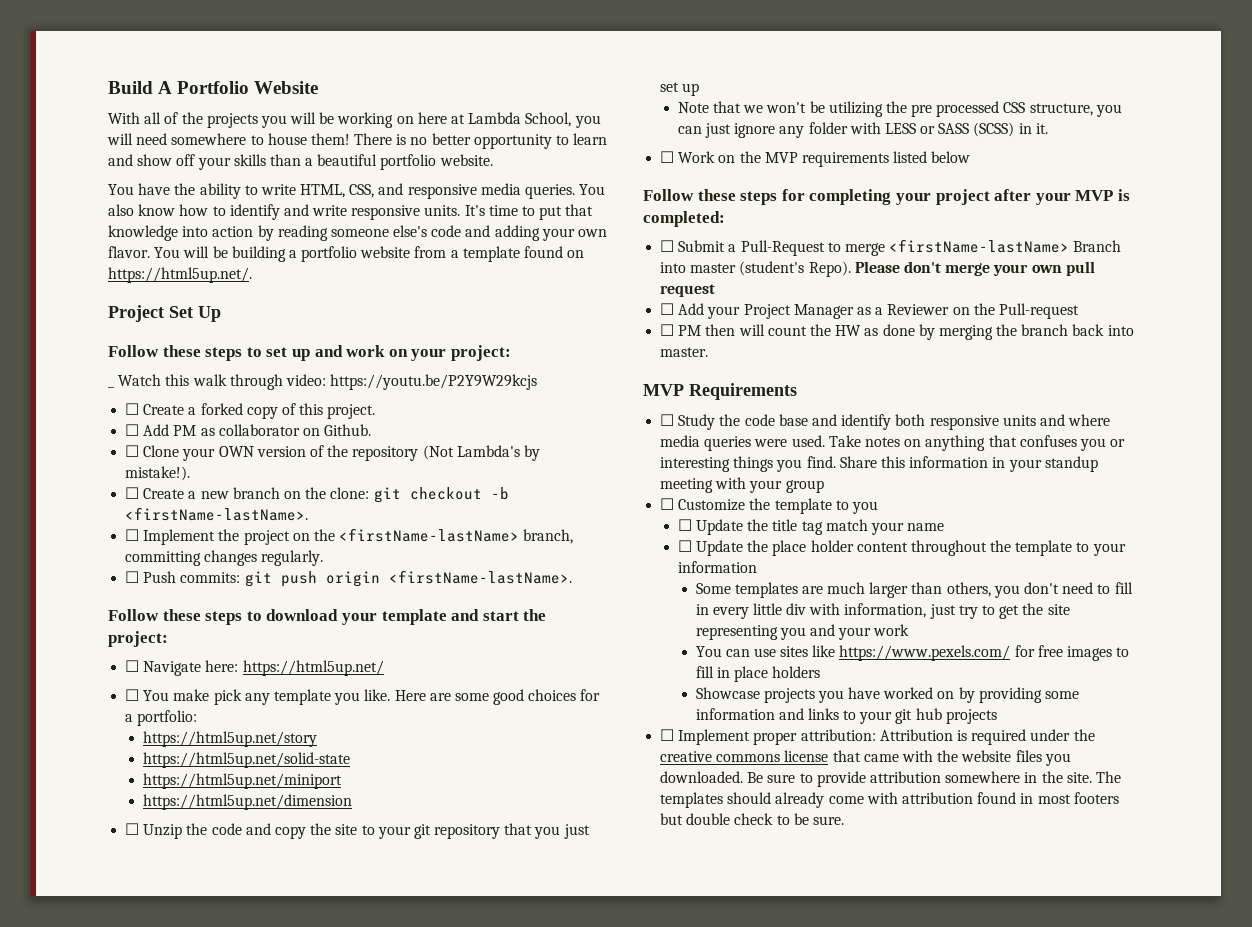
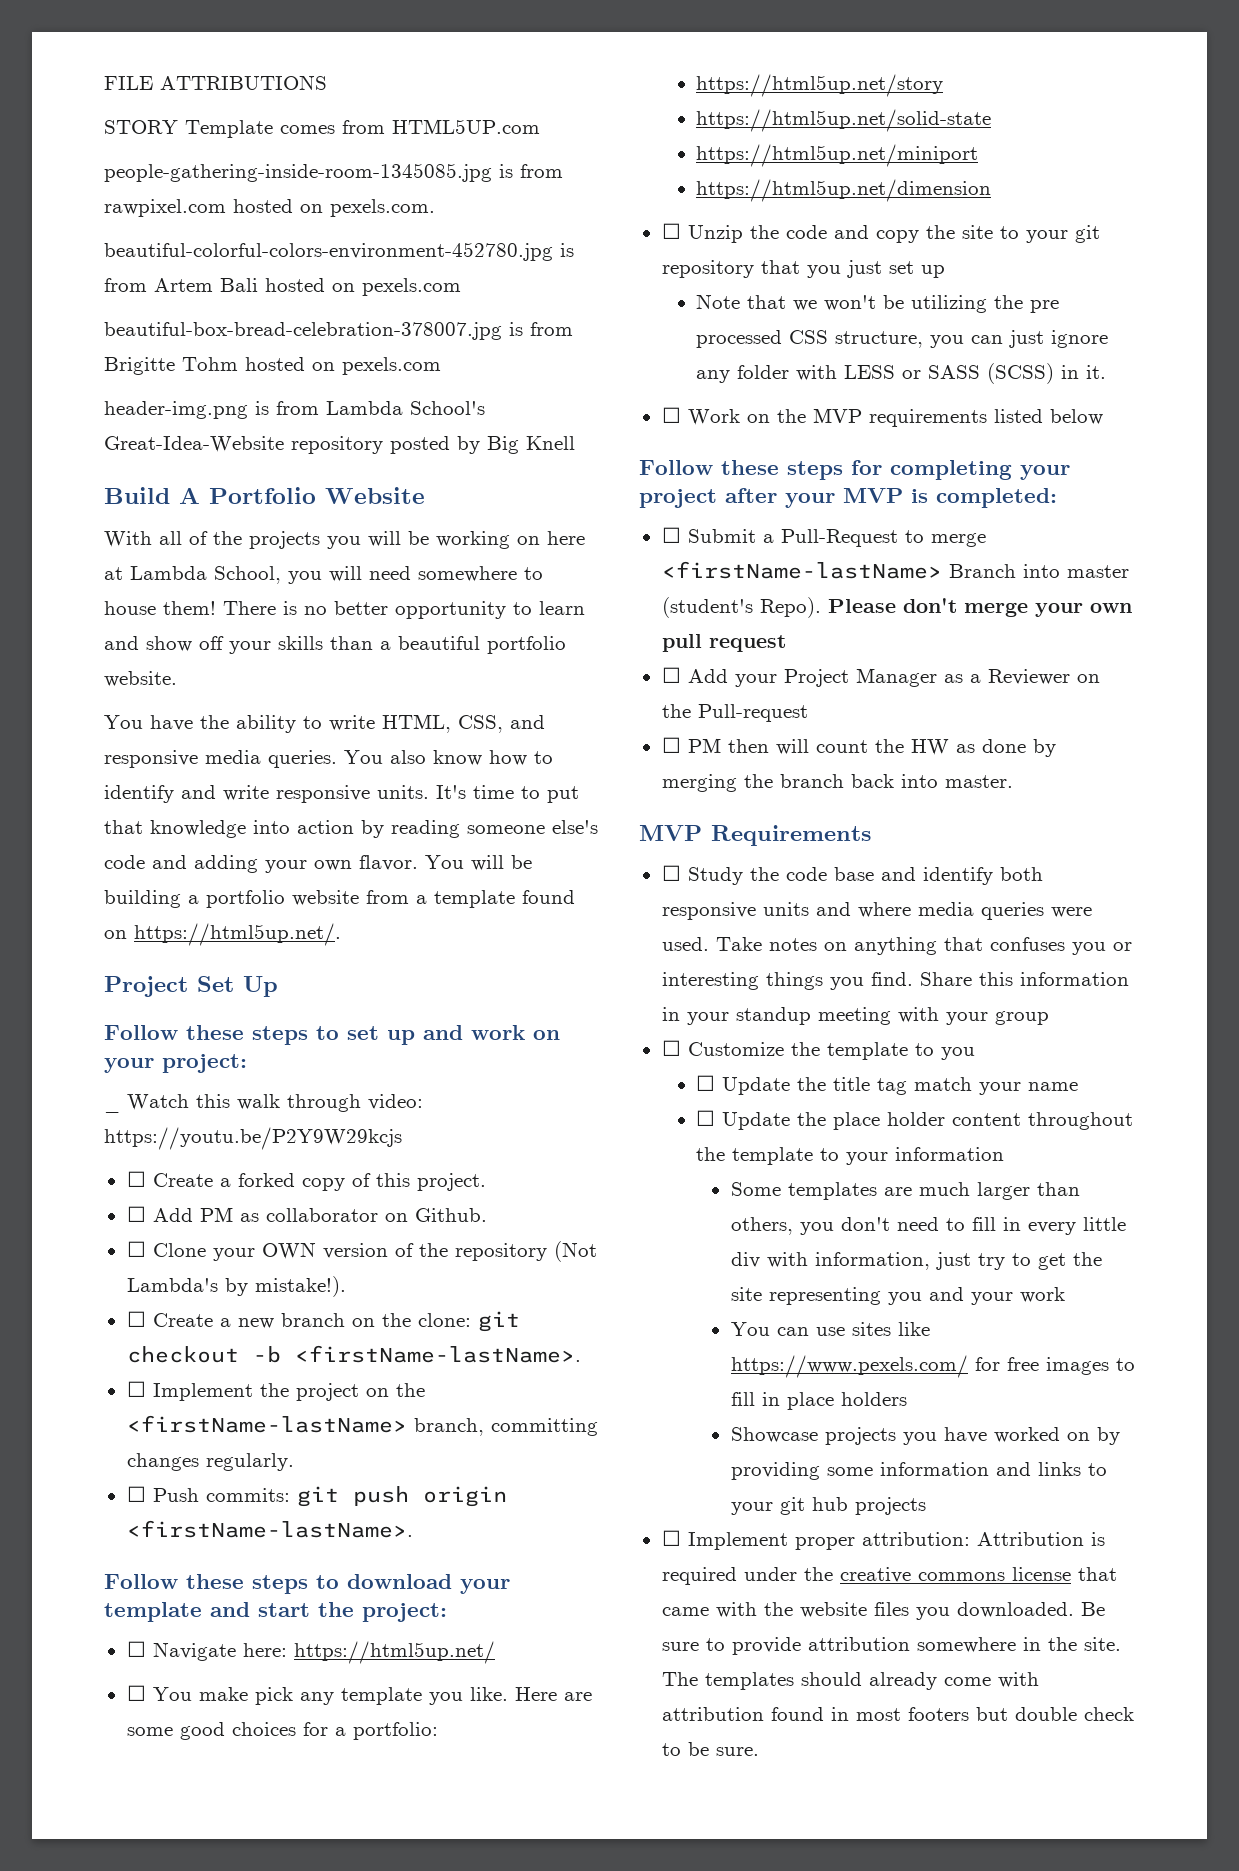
(108, 87) none -> [104,75,327,90] [104,119,540,138] [104,163,563,182] [104,199,435,217] [104,242,574,261] [104,278,461,296] [104,322,573,340] [104,357,441,375] [104,401,485,419] [104,436,575,454] FILE ATTRIBUTIONS // STORY Template comes from HTML5UP.com // people-gathering-inside-room-1345085.jpg is from rawpixel.com hosted on pexels.com. // beautiful-colorful-colors-environment-452780.jpg is from Artem Bali hosted on pexels.com // beautiful-box-bread-celebration-378007.jpg is from Brigitte Tohm hosted on pexels.com // header-img.png is from Lambda School's Great-Idea-Website repository posted by Big Knell //

